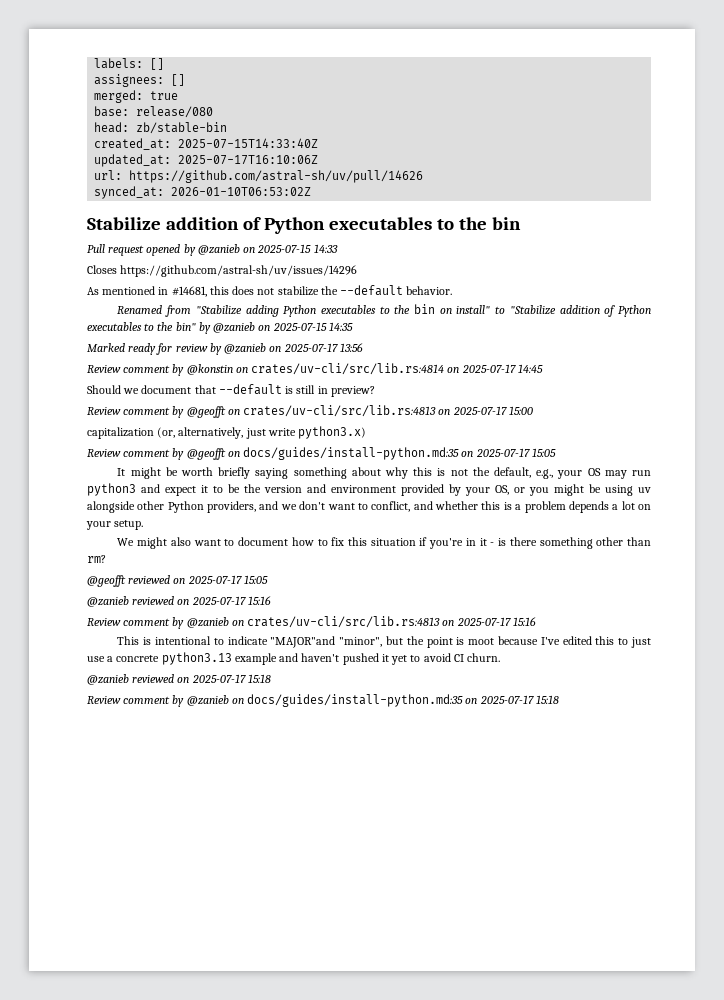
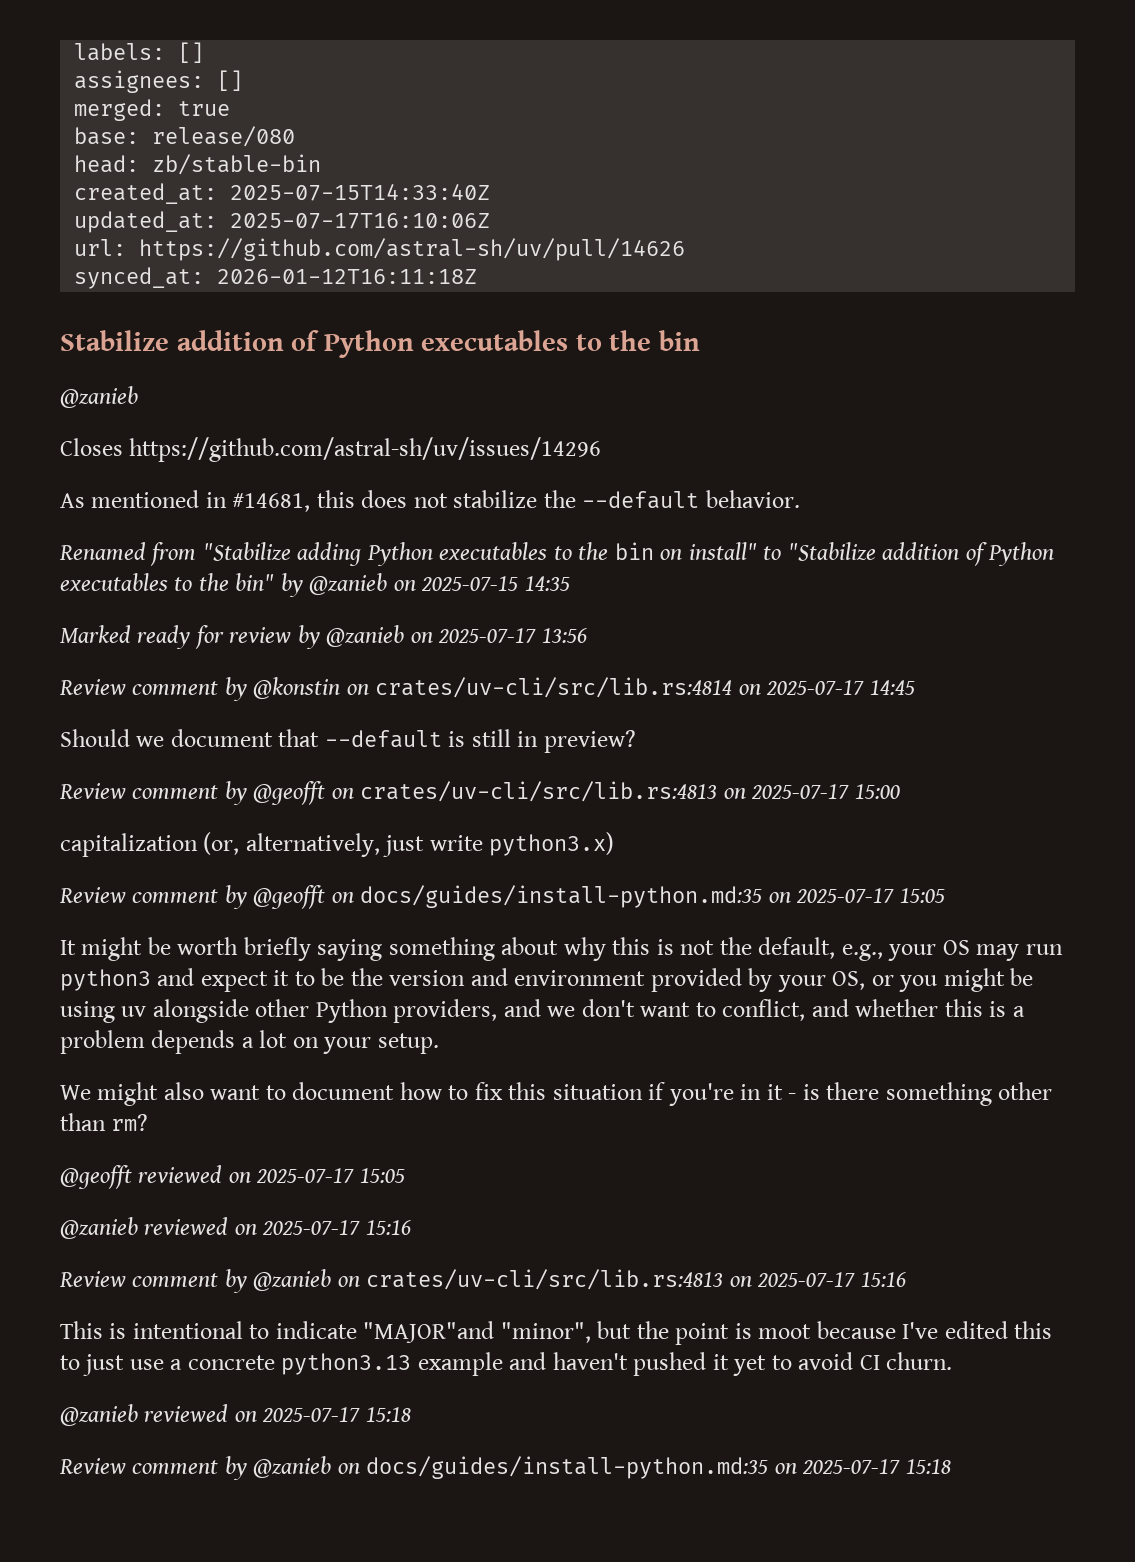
[171,187,312,196] 2026-01-10T06:53:02Z -> [217,269,478,284] 2026-01-12T16:11:18Z
[87,244,338,256] Pull request opened by @zanieb on 2025-07-15 14:33 -> [60,386,138,408] @zanieb

